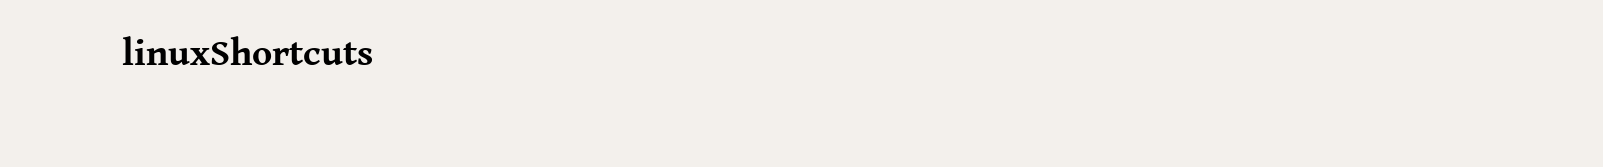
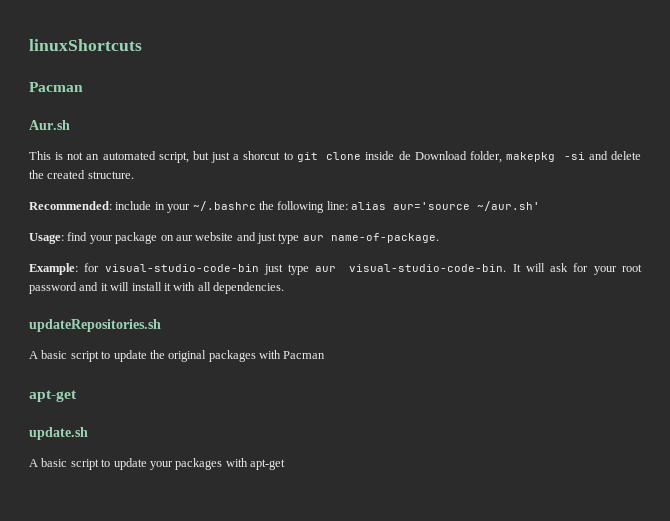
(373, 50) none -> [29,82,83,92] [29,120,70,130] [29,151,641,163] [29,170,134,179] [29,201,540,213] [29,232,439,244] [29,263,643,275] [29,282,284,294] [29,319,161,332] [29,350,326,362] [29,390,77,402] [29,427,88,440] [29,458,285,470] // Pacman // Aur.sh // This is not an automated script, but just a shorcut to git clone inside de Download folder, makepkg -si and delete the created structure. // Recommended: include in your ~/.bashrc the following line: alias aur='source ~/aur.sh' // Usage: find your package on aur website and just type aur name-of-package. // Example: for visual-studio-code-bin just type aur visual-studio-code-bin. It will ask for your root password and it will install it with all dependencies. // updateRepositories.sh // A basic script to update the original packages with Pacman // apt-get // update.sh // A basic script to update your packages with apt-get

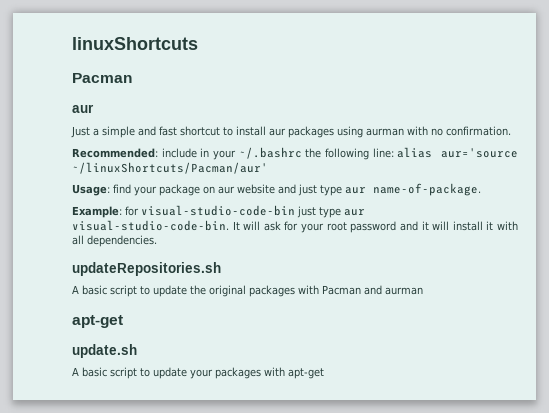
[29,120,70,130] [29,151,641,163] [29,170,134,179] Aur.sh // This is not an automated script, but just a shorcut to git clone inside de Download folder, makepkg -si and delete the created structure. -> [72,104,94,113] [71,126,511,138] aur // Just a simple and fast shortcut to install aur packages using aurman with no confirmation.
[477,201,540,211] ~/aur.sh' -> [72,162,268,174] ~/linuxShortcuts/Pacman/aur'
(326, 355) none -> [364,285,423,295] and aurman

